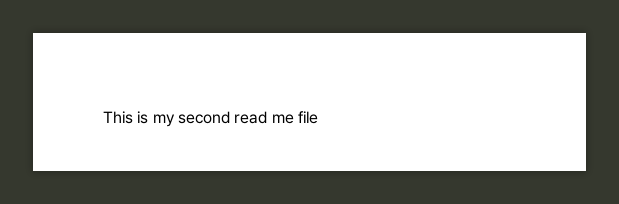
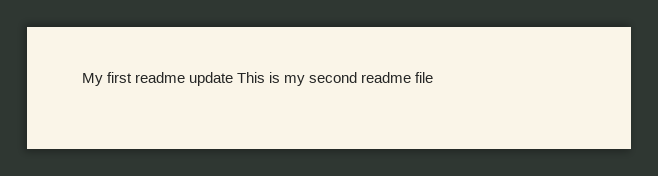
(103, 117) none -> [82,72,234,86] My first readme update
[234,111,294,124] read me -> [361,72,412,83] readme

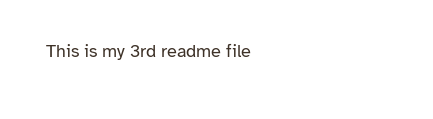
[82,72,234,86] My first readme update -> (46, 50) none
[309,72,358,83] second -> [130,45,156,57] 3rd

